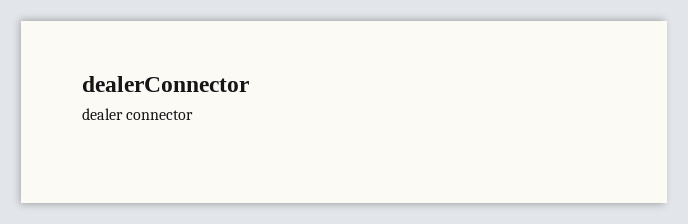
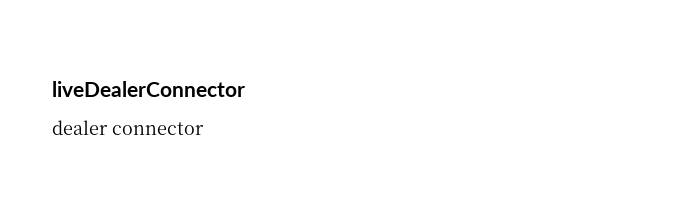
[82,76,249,92] dealerConnector -> [52,81,245,97] liveDealerConnector

